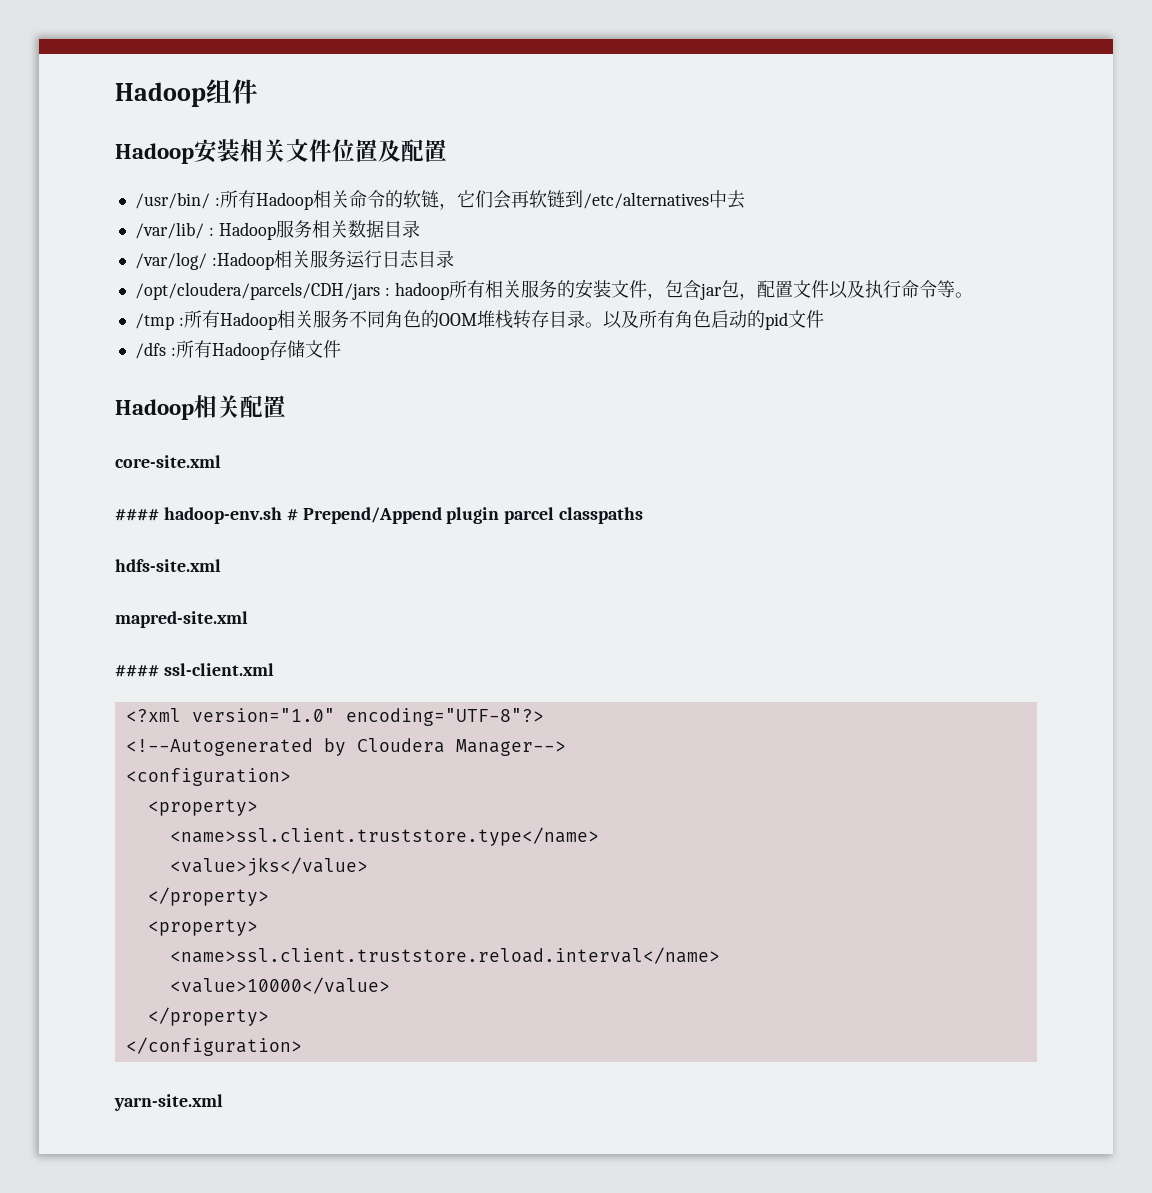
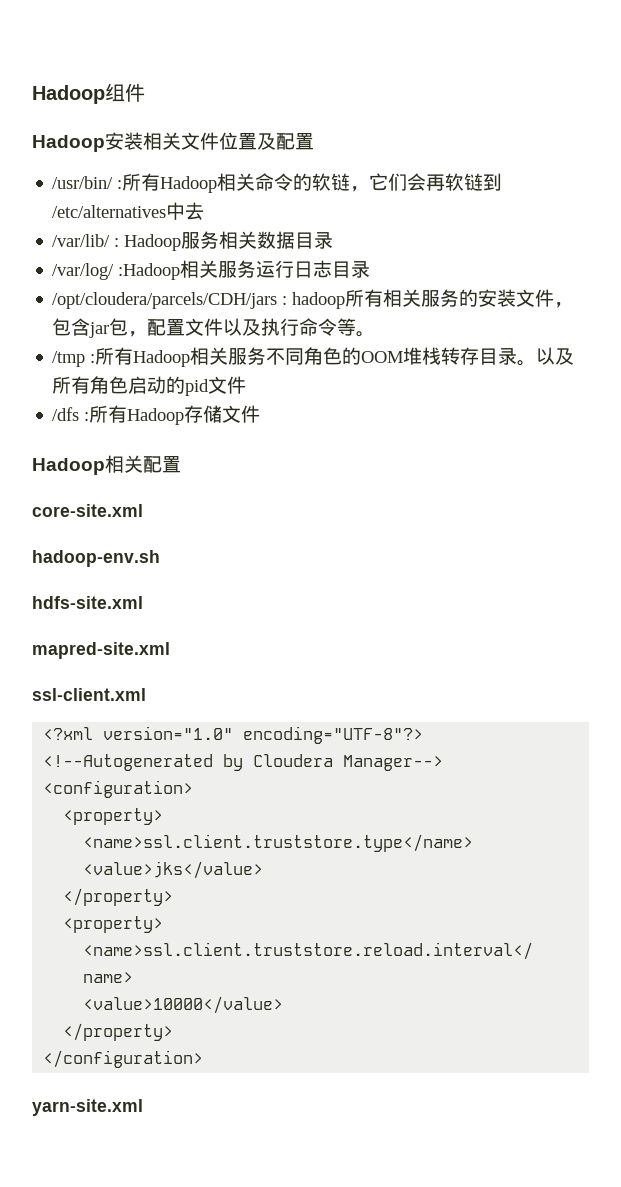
[115,509,159,521] #### -> (143, 510) none
[286,507,644,524] # Prepend/Append plugin parcel classpaths -> (160, 558) none
[115,665,159,677] #### -> (170, 650) none

